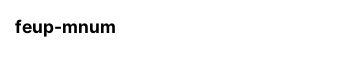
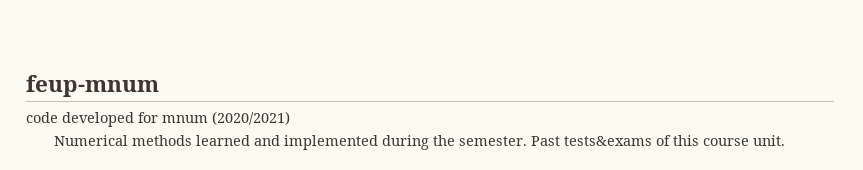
(116, 28) none -> [26,111,290,127] [53,135,785,150] // code developed for mnum (2020/2021) // Numerical methods learned and implemented during the semester. Past tests&exams of this course unit.

